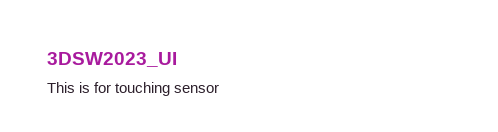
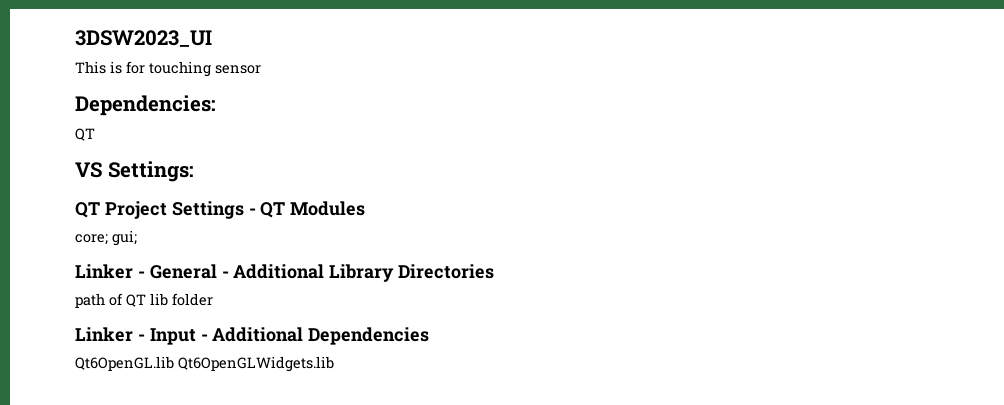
(220, 88) none -> [75,95,216,116] [75,128,95,141] [75,161,194,182] [75,201,366,219] [75,230,137,246] [75,264,495,282] [75,293,213,308] [75,327,430,345] [75,356,334,372] // Dependencies: // QT // VS Settings: // QT Project Settings - QT Modules // core; gui; // Linker - General - Additional Library Directories // path of QT lib folder // Linker - Input - Additional Dependencies // Qt6OpenGL.lib Qt6OpenGLWidgets.lib

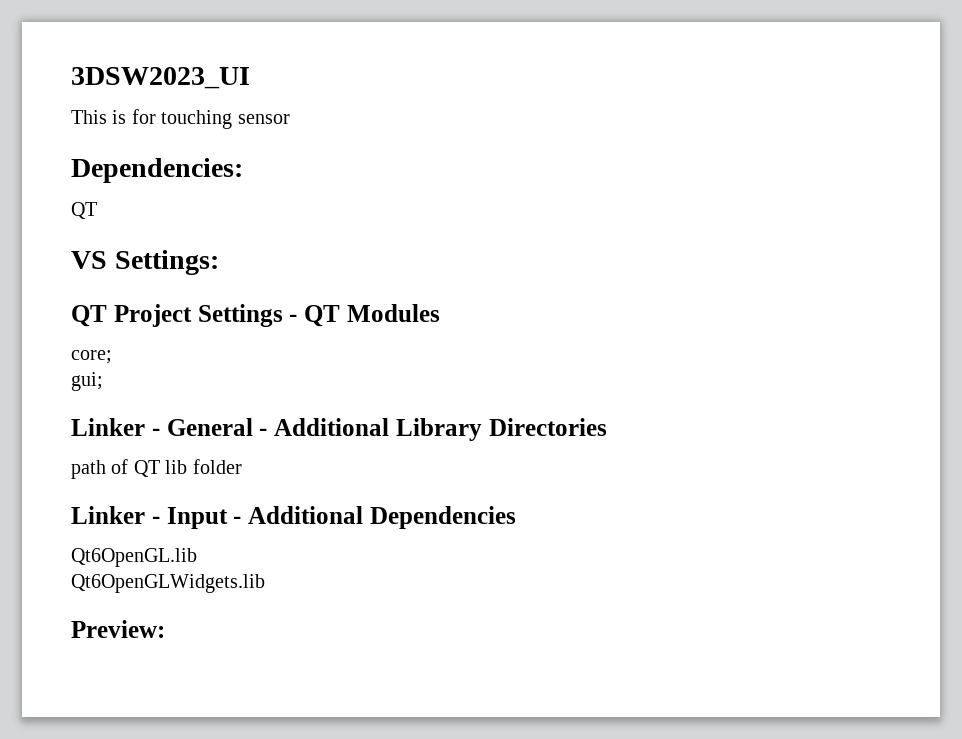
(108, 239) none -> (112, 357) //
(174, 363) none -> (197, 557) //
(334, 364) none -> [71,620,165,638] // Preview:

